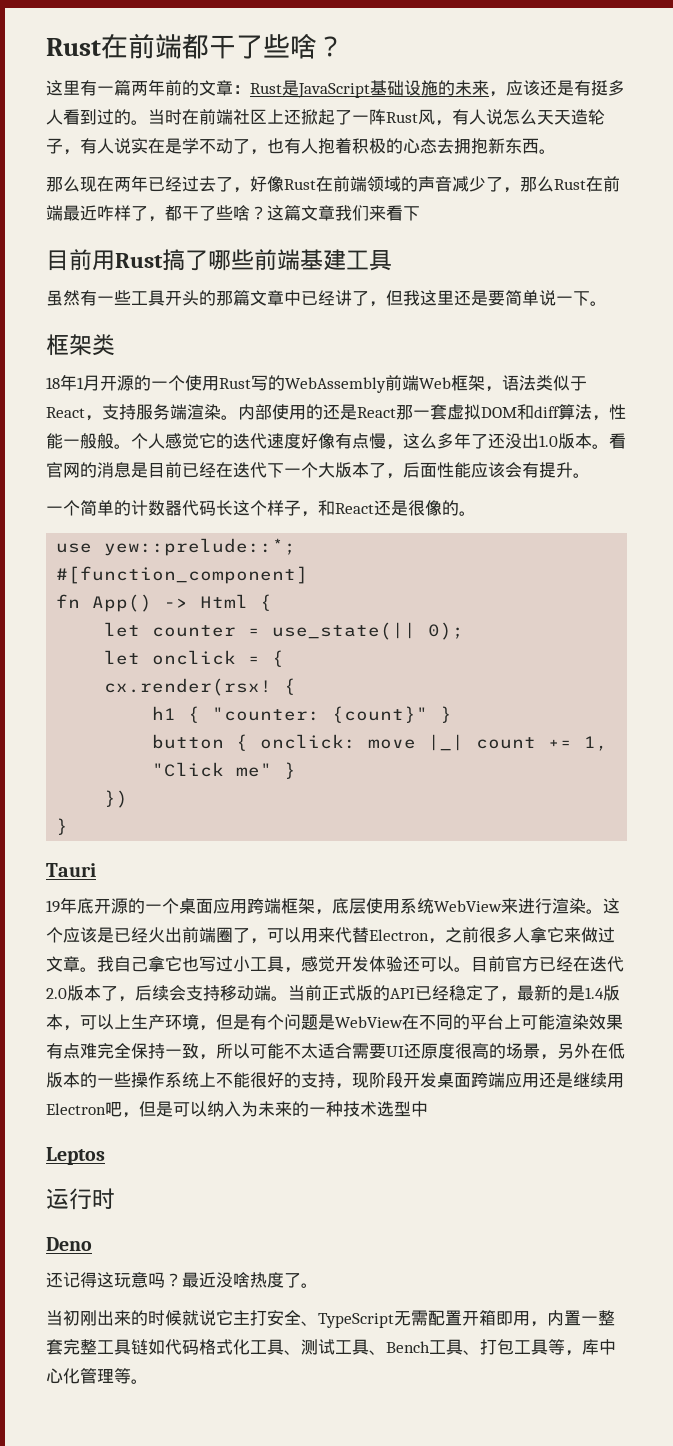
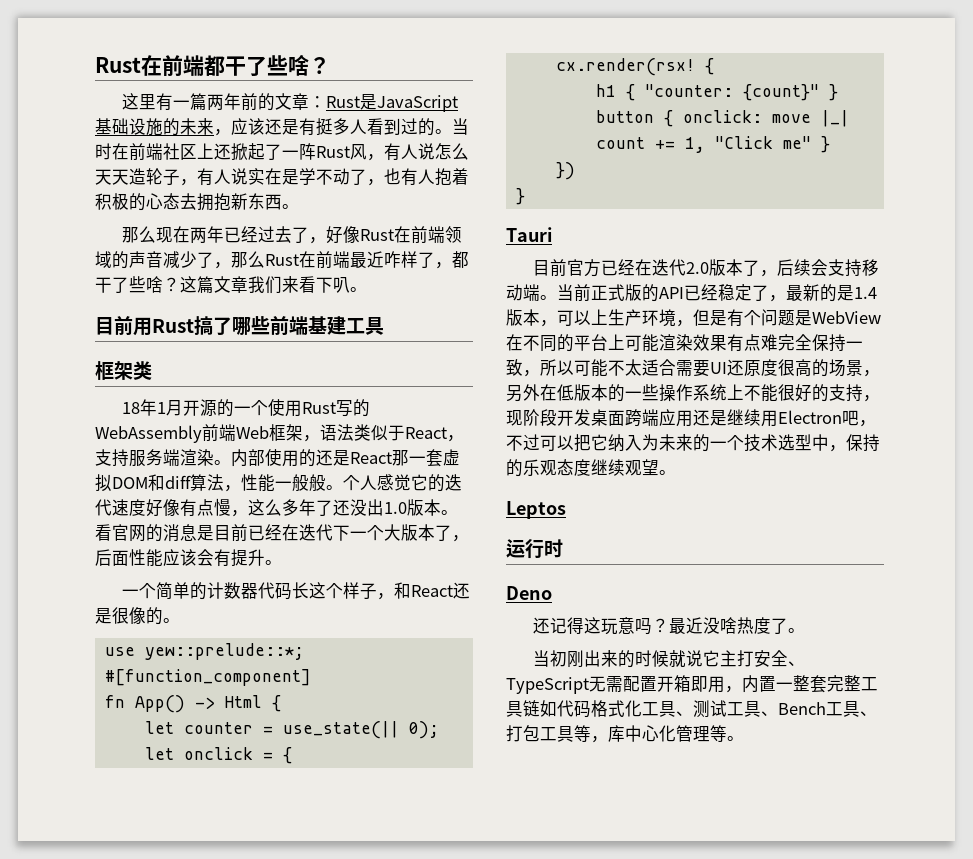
(420, 213) none -> [333,277,367,293] 叭。
[46,290,607,307] // 虽然有一些工具开头的那篇文章中已经讲了，但我这里还是要简单说一下。 -> (384, 326) none
[46,897,620,915] [46,927,615,944] [46,956,471,973] 19年底开源的一个桌面应用跨端框架，底层使用系统WebView来进行渲染。这个应该是已经火出前端圈了，可以用来代替Electron，之前很多人拿它来做过文章。我自己拿它也写过小工具，感觉开发体验还可以。 -> (552, 234) none
[139,1101,207,1117] 但是可以 -> [506,434,608,452] 不过可以把它
[326,1101,343,1117] 种 -> [727,435,744,451] 个
(428, 1109) none -> [829,434,880,452] [506,459,676,477] ，保持的乐观态度继续观望。

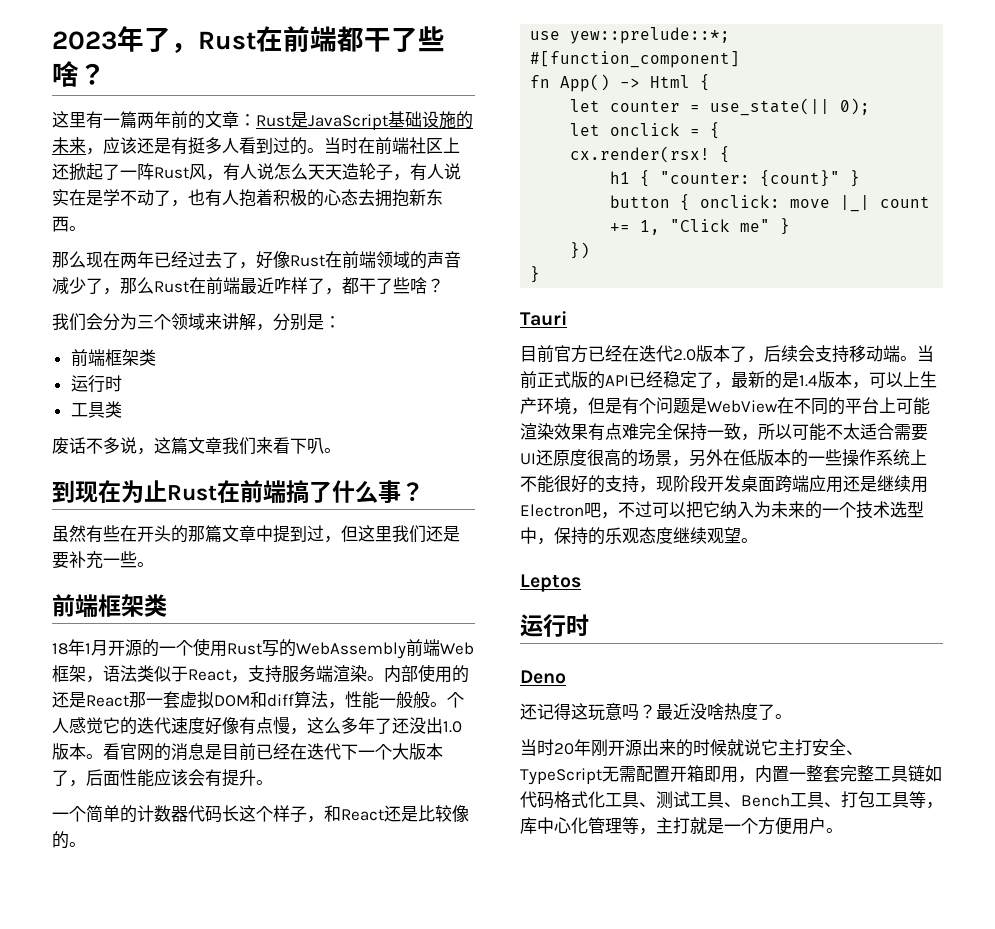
(95, 65) none -> [52,26,198,53] 2023年了，
(180, 284) none -> [52,313,341,331] [70,349,156,367] [70,375,122,393] [70,401,122,418] [52,437,154,455] // 我们会分为三个领域来讲解，分别是： // 前端框架类 // 运行时 // 工具类 // 废话不多说，
[95,316,384,336] 目前用Rust搞了哪些前端基建工具 // -> [52,480,424,504] [52,525,460,543] [52,551,154,569] [52,594,98,618] 到现在为止Rust在前端搞了什么事？ // 虽然有些在开头的那篇文章中提到过，但这里我们还是要补充一些。 // 前端
[112,607,129,624] 很 -> [418,805,452,822] 比较
[550,650,585,668] 初刚 -> [537,739,642,757] 时20年刚开源
(727, 733) none -> [639,817,826,835] ，主打就是一个方便用户

